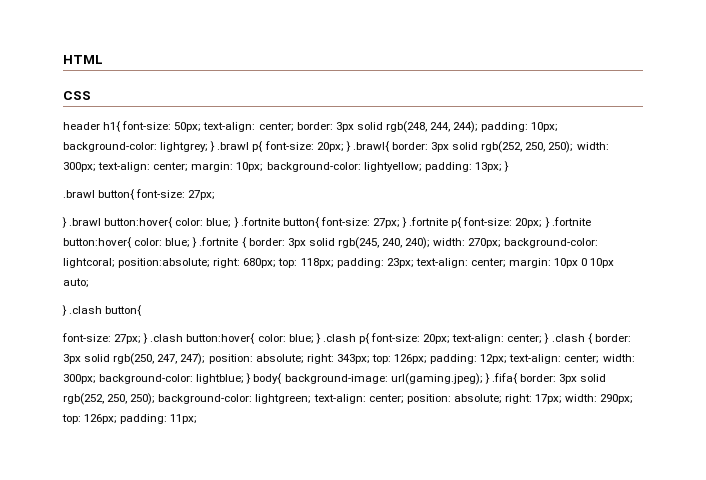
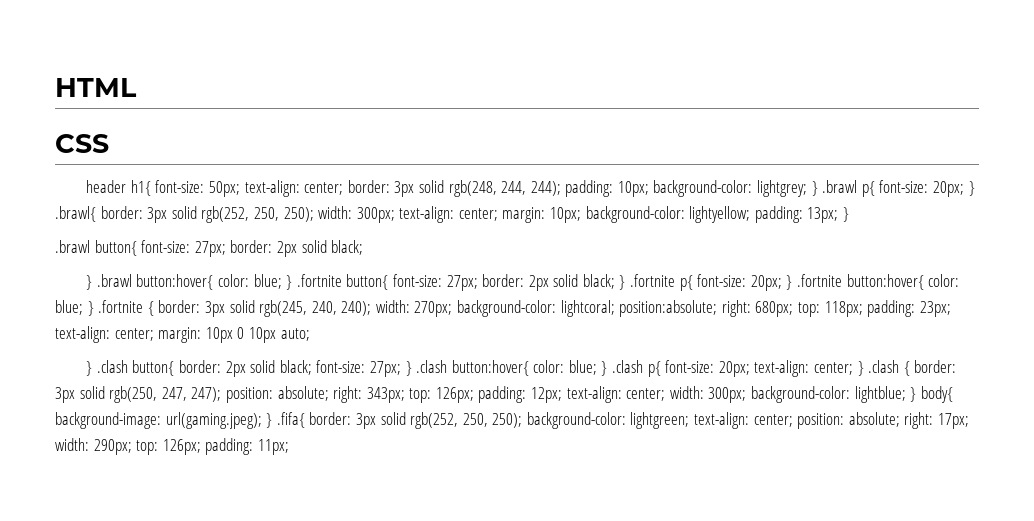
(216, 195) none -> [230,240,364,257] border: 2px solid black;
(400, 223) none -> [482,274,615,291] border: 2px solid black;
(143, 310) // -> [178,360,312,377] border: 2px solid black;

